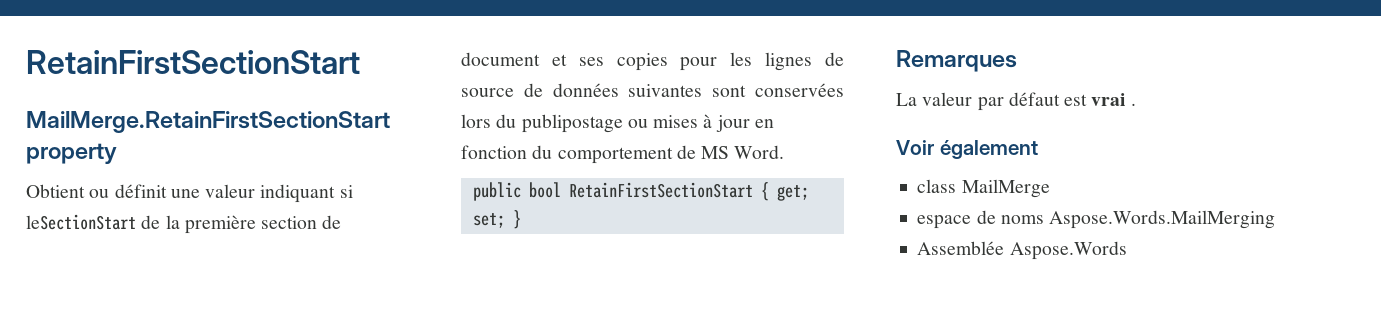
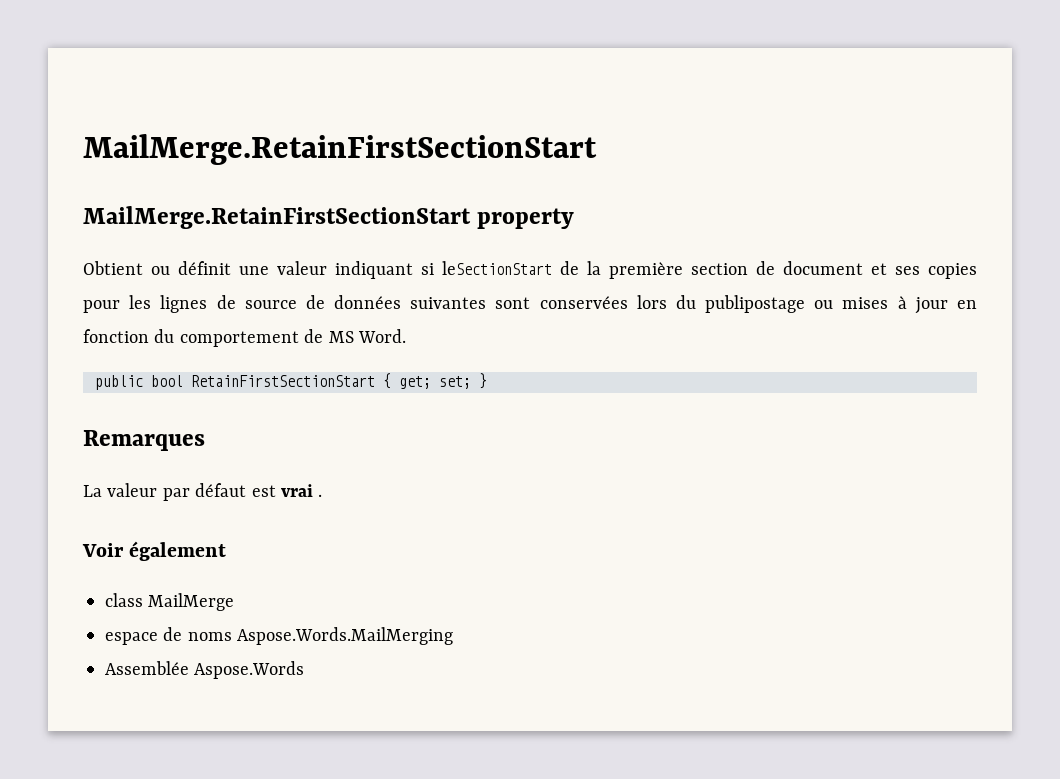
[26,50,360,74] RetainFirstSectionStart -> [83,134,597,165] MailMerge.RetainFirstSectionStart

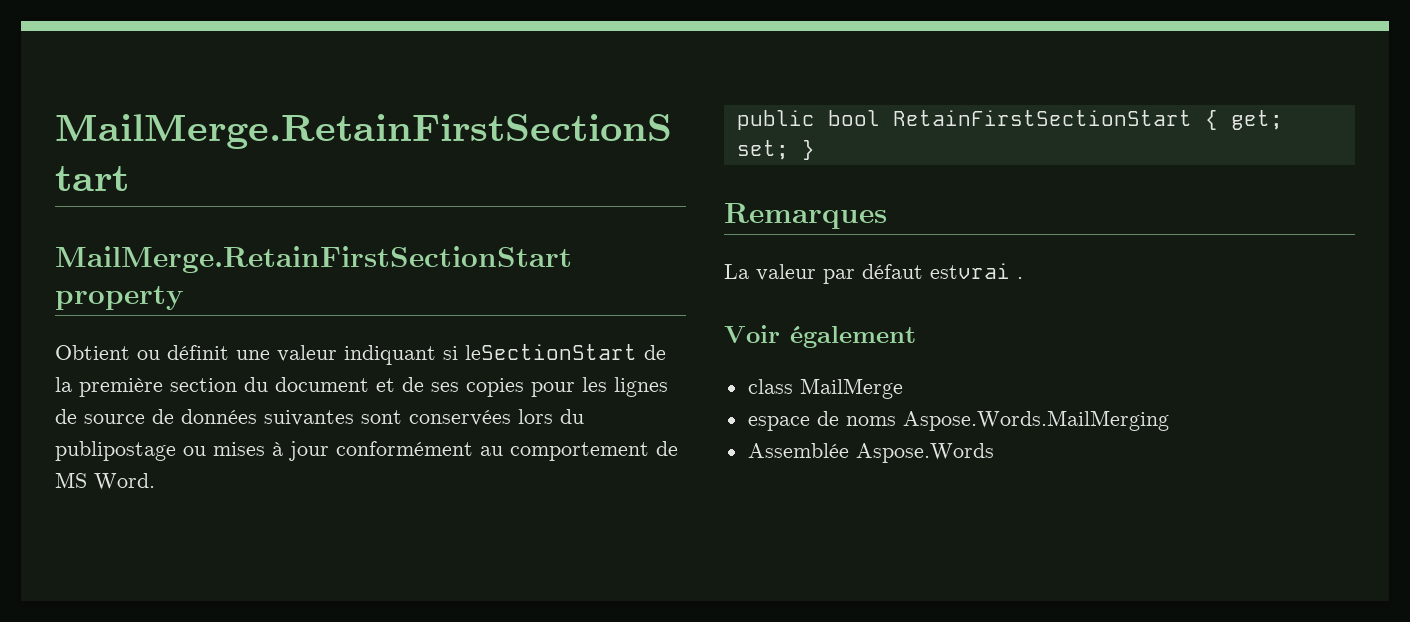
[756,261,775,275] de -> [244,377,268,392] du
(887, 269) none -> [402,377,424,392] de
[956,300,977,309] [83,329,175,343] en fonction du -> [336,441,503,456] conformément au
[251,484,313,497] est vrai -> [930,263,1010,279] estvrai

